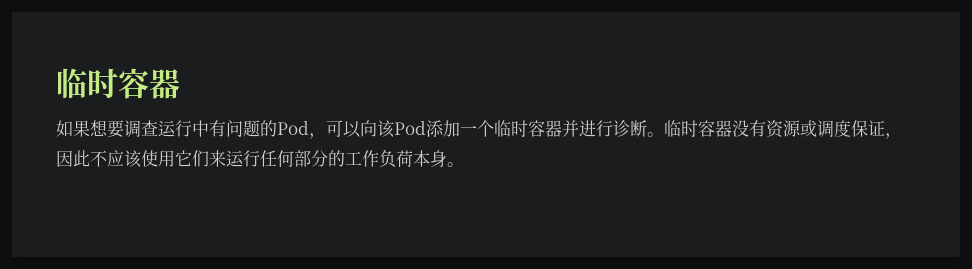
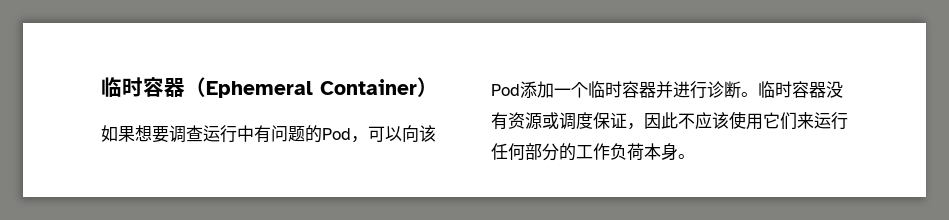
[56,68,180,99] 临时容器 -> [101,77,438,98] 临时容器（Ephemeral Container）

